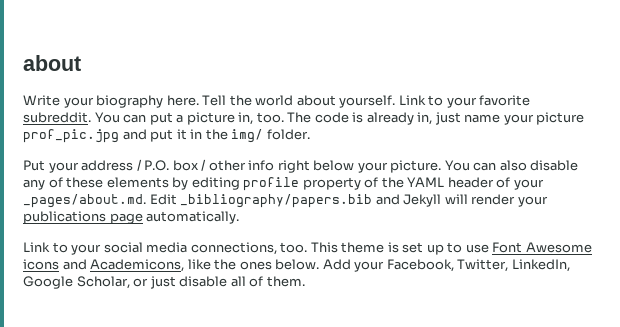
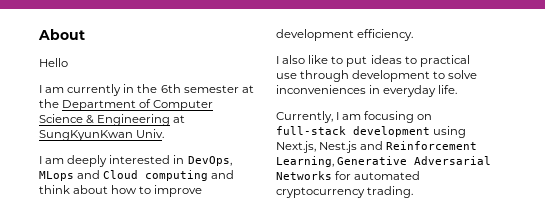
[23,55,81,71] [23,95,531,108] [23,112,585,125] [23,129,310,143] [23,159,579,173] [23,177,544,191] [23,194,548,208] [23,211,240,224] [23,242,592,255] [23,259,570,272] [23,276,305,289] about // Write your biography here. Tell the world about yourself. Link to your favorite subreddit. You can put a picture in, too. The code is already in, just name your picture prof_pic.jpg and put it in the img/ folder. // Put your address / P.O. box / other info right below your picture. You can also disable any of these elements by editing profile property of the YAML header of your _pages/about.md. Edit _bibliography/papers.bib and Jekyll will render your publications page automatically. // Link to your social media connections, too. This theme is set up to use Font Awesome icons and Academicons, like the ones below. Add your Facebook, Twitter, LinkedIn, Google Scholar, or just disable all of them. -> [38,29,85,40] [39,58,68,67] [39,84,254,96] [39,99,214,111] [39,114,186,126] [39,129,165,141] [39,155,232,167] [39,170,235,181] [39,185,203,197] [276,29,414,41] [276,55,470,67] [276,70,478,82] [276,85,458,97] [276,111,433,123] [276,126,467,138] [276,141,478,153] [276,156,492,167] [276,171,421,180] [276,186,414,198] About // Hello // I am currently in the 6th semester at the Department of Computer Science & Engineering at SungKyunKwan Univ. // I am deeply interested in DevOps, MLops and Cloud computing and think about how to improve development efficiency. // I also like to put ideas to practical use through development to solve inconveniences in everyday life. // Currently, I am focusing on full-stack development using Next.js, Nest.js and Reinforcement Learning, Generative Adversarial Networks for automated cryptocurrency trading.

